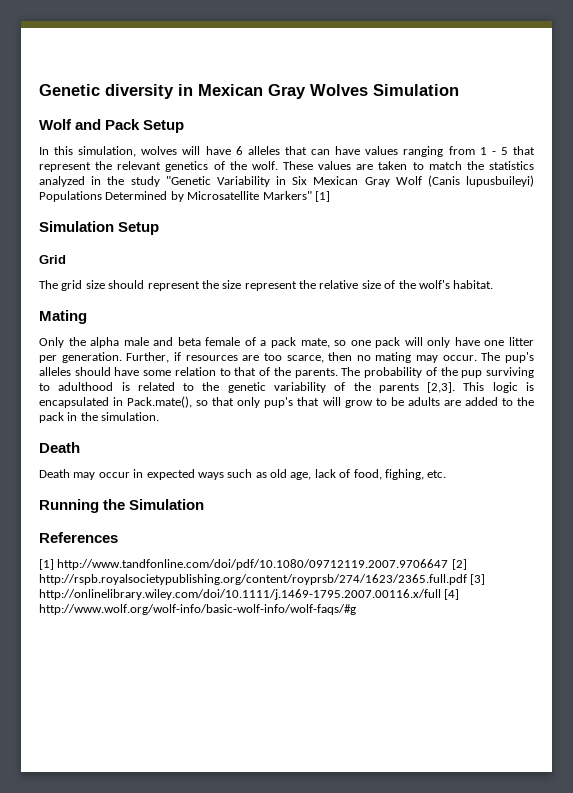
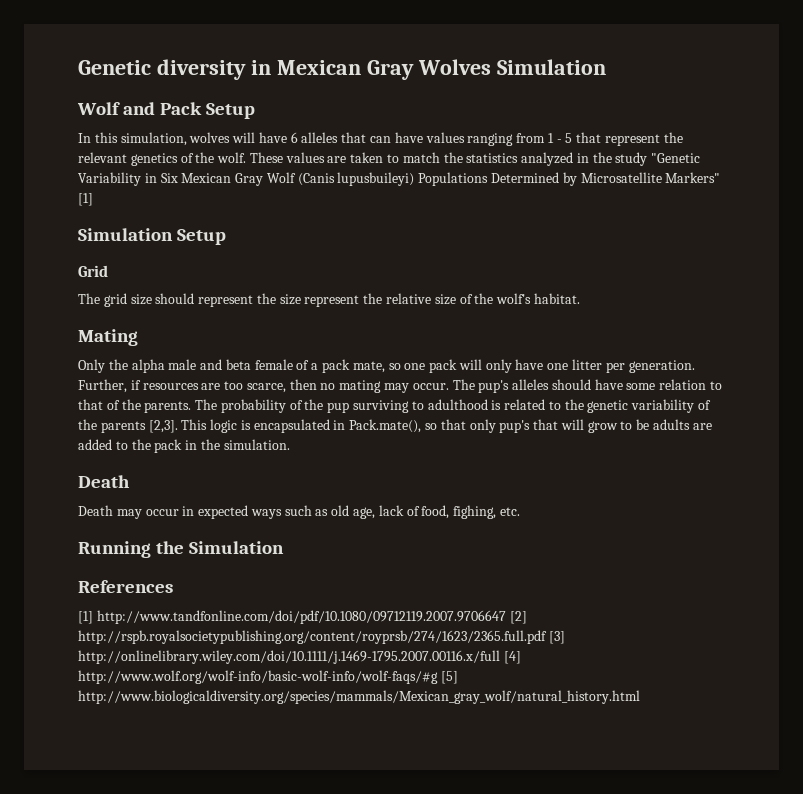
(356, 609) none -> [440,671,458,684] [78,690,640,704] [5] http://www.biologicaldiversity.org/species/mammals/Mexican_gray_wolf/natural_history.html

